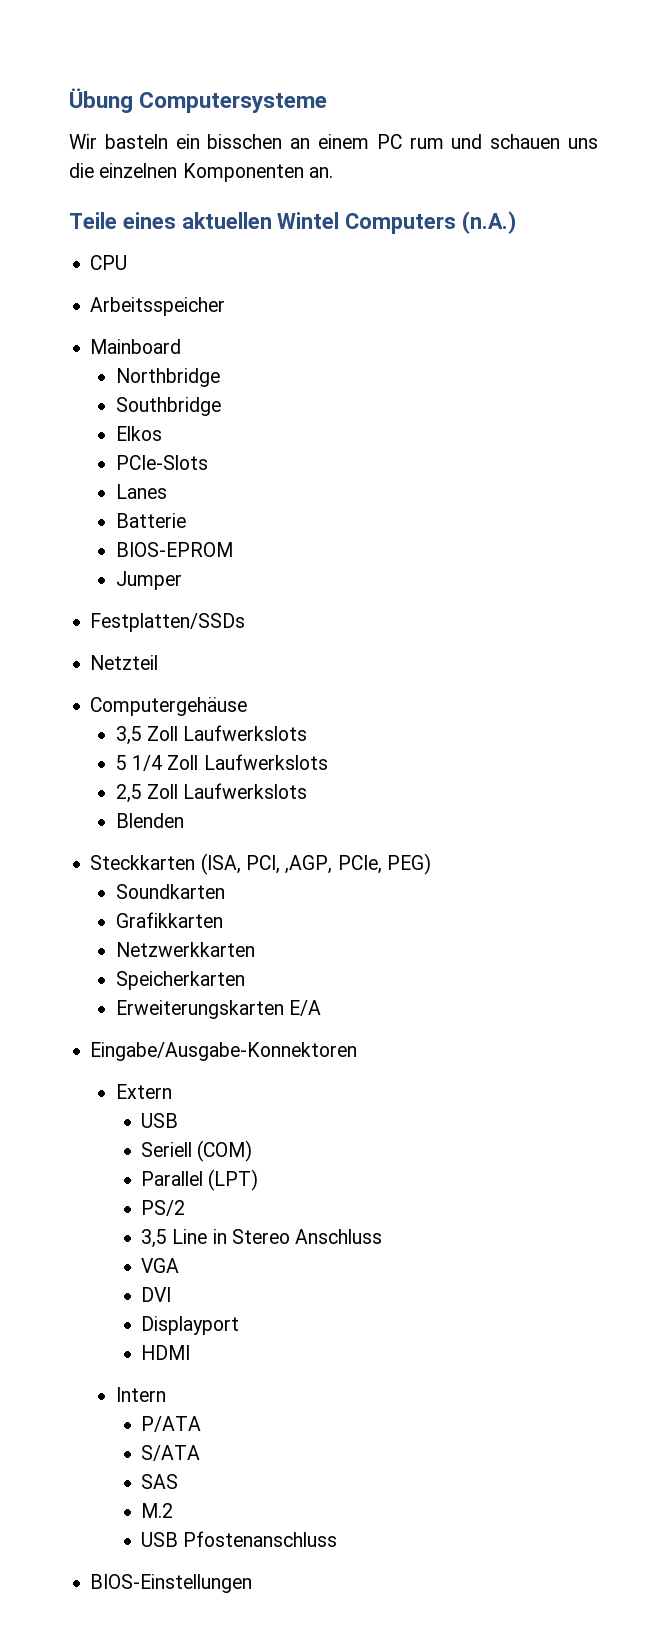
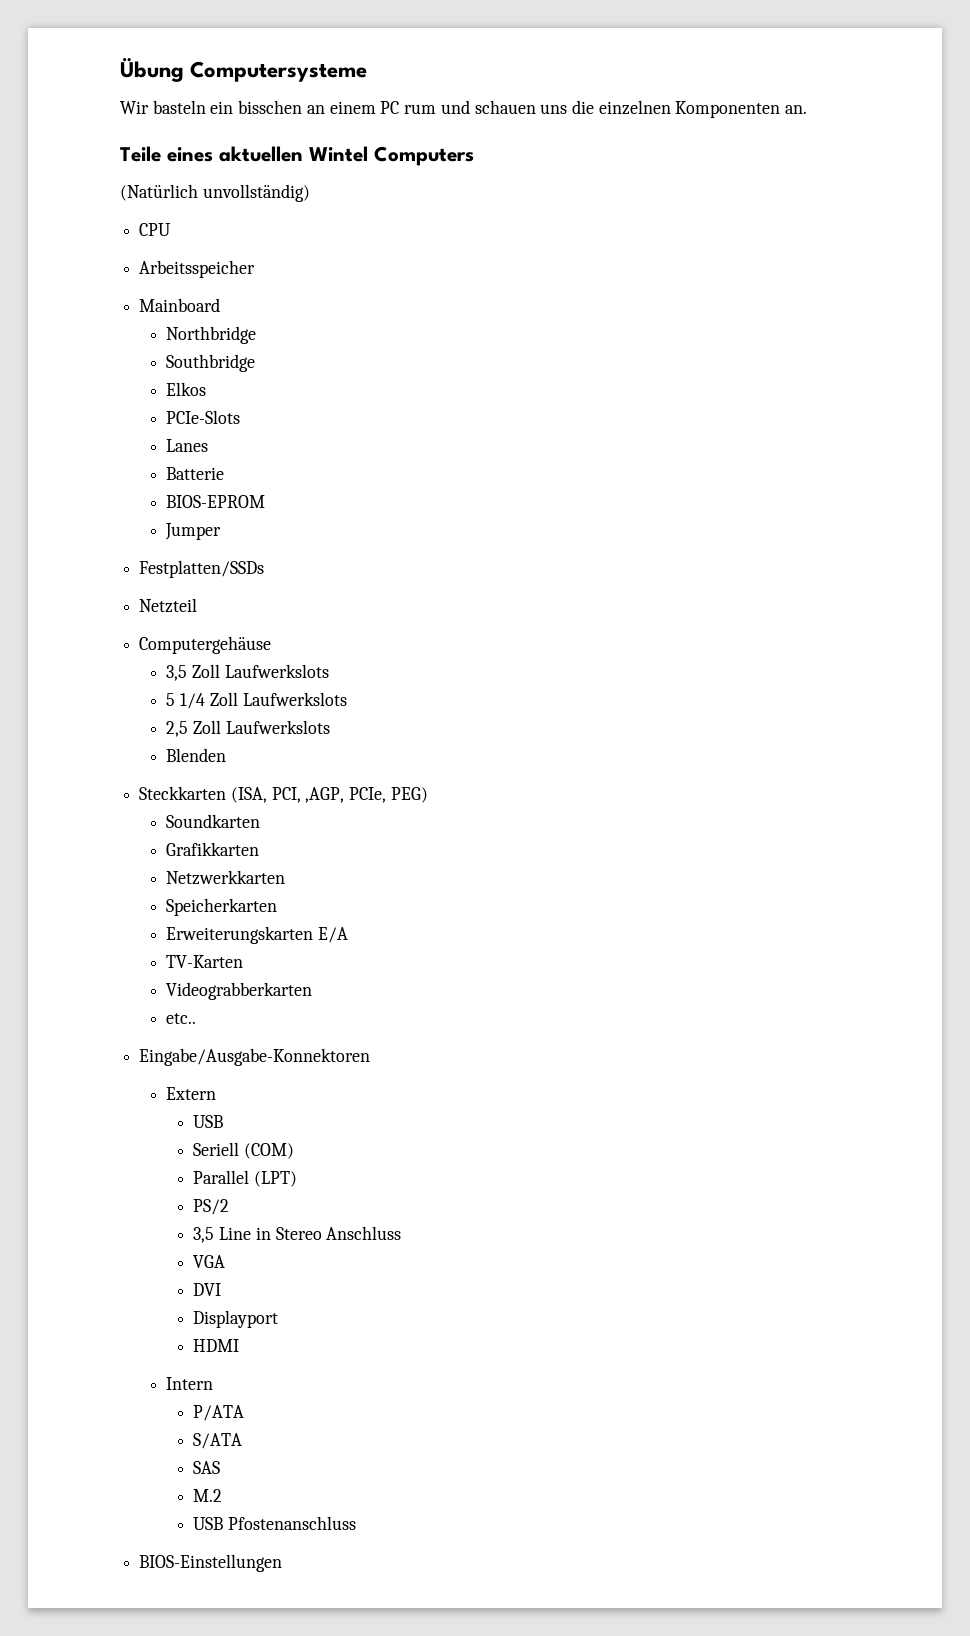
[462,211,517,234] (n.A.) -> [120,184,310,202] // (Natürlich unvollständig)
(322, 1008) none -> [166,955,244,968] [166,982,313,1000] [166,1013,197,1024] // TV-Karten // Videograbberkarten // etc..

